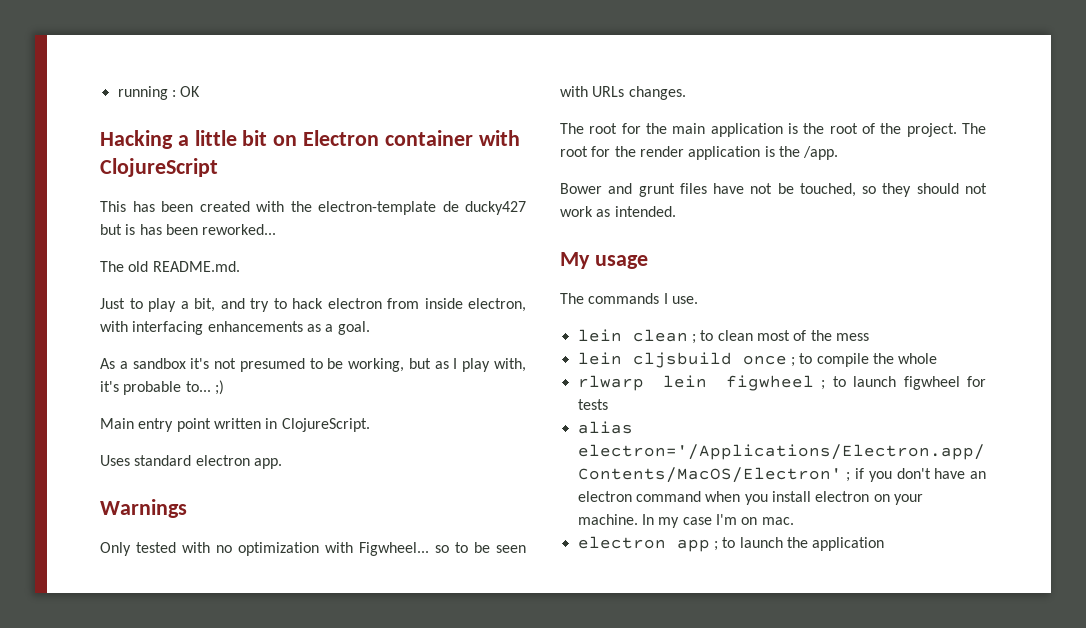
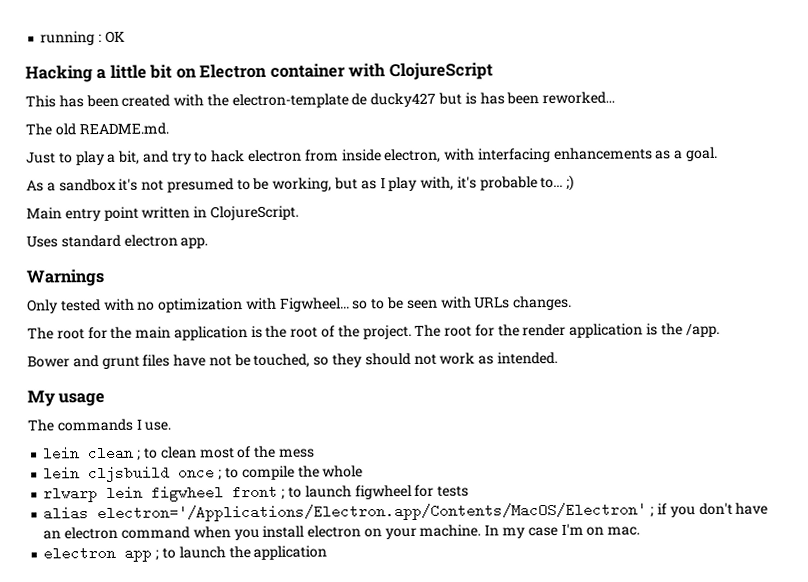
(814, 383) none -> [232,484,279,500] front

